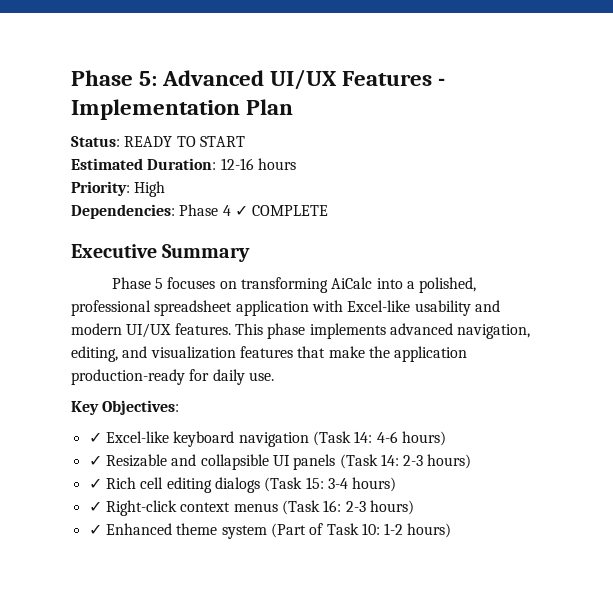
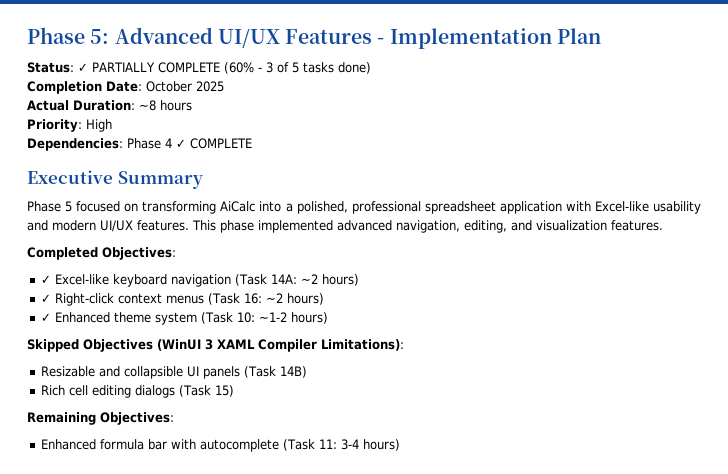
[124,136,245,147] [71,158,254,170] READY TO START // Estimated Duration: 12-16 -> [78,62,371,74] [27,81,224,94] [27,100,156,111] ✓ PARTIALLY COMPLETE (60% - 3 of 5 tasks done) // Completion Date: October 2025 // Actual Duration: ~8
[167,277,216,289] focuses -> [76,201,121,212] focused
[309,323,386,339] implements -> [258,220,333,233] implemented
[239,346,468,362] [71,369,274,385] [71,401,99,415] features that make the application production-ready for daily use. // Key -> [611,220,663,231] [27,247,98,260] features. // Completed
[354,431,446,446] [88,454,472,470] [88,477,348,493] 14: 4-6 hours) // ✓ Resizable and collapsible UI panels (Task 14: 2-3 hours) // ✓ Rich cell editing dialogs (Task 15: 3-4 -> [270,274,318,284] 14A: ~2
[345,501,366,512] 2-3 -> [265,293,283,303] ~2
[270,523,404,538] (Part of Task 10: 1-2 -> [200,312,328,324] [27,339,404,352] [40,366,307,379] [40,385,234,398] [27,412,174,425] [40,439,359,452] (Task 10: ~1-2 hours) // Skipped Objectives (WinUI 3 XAML Compiler Limitations): // Resizable and collapsible UI panels (Task 14B) // Rich cell editing dialogs (Task 15) // Remaining Objectives: // Enhanced formula bar with autocomplete (Task 11: 3-4

